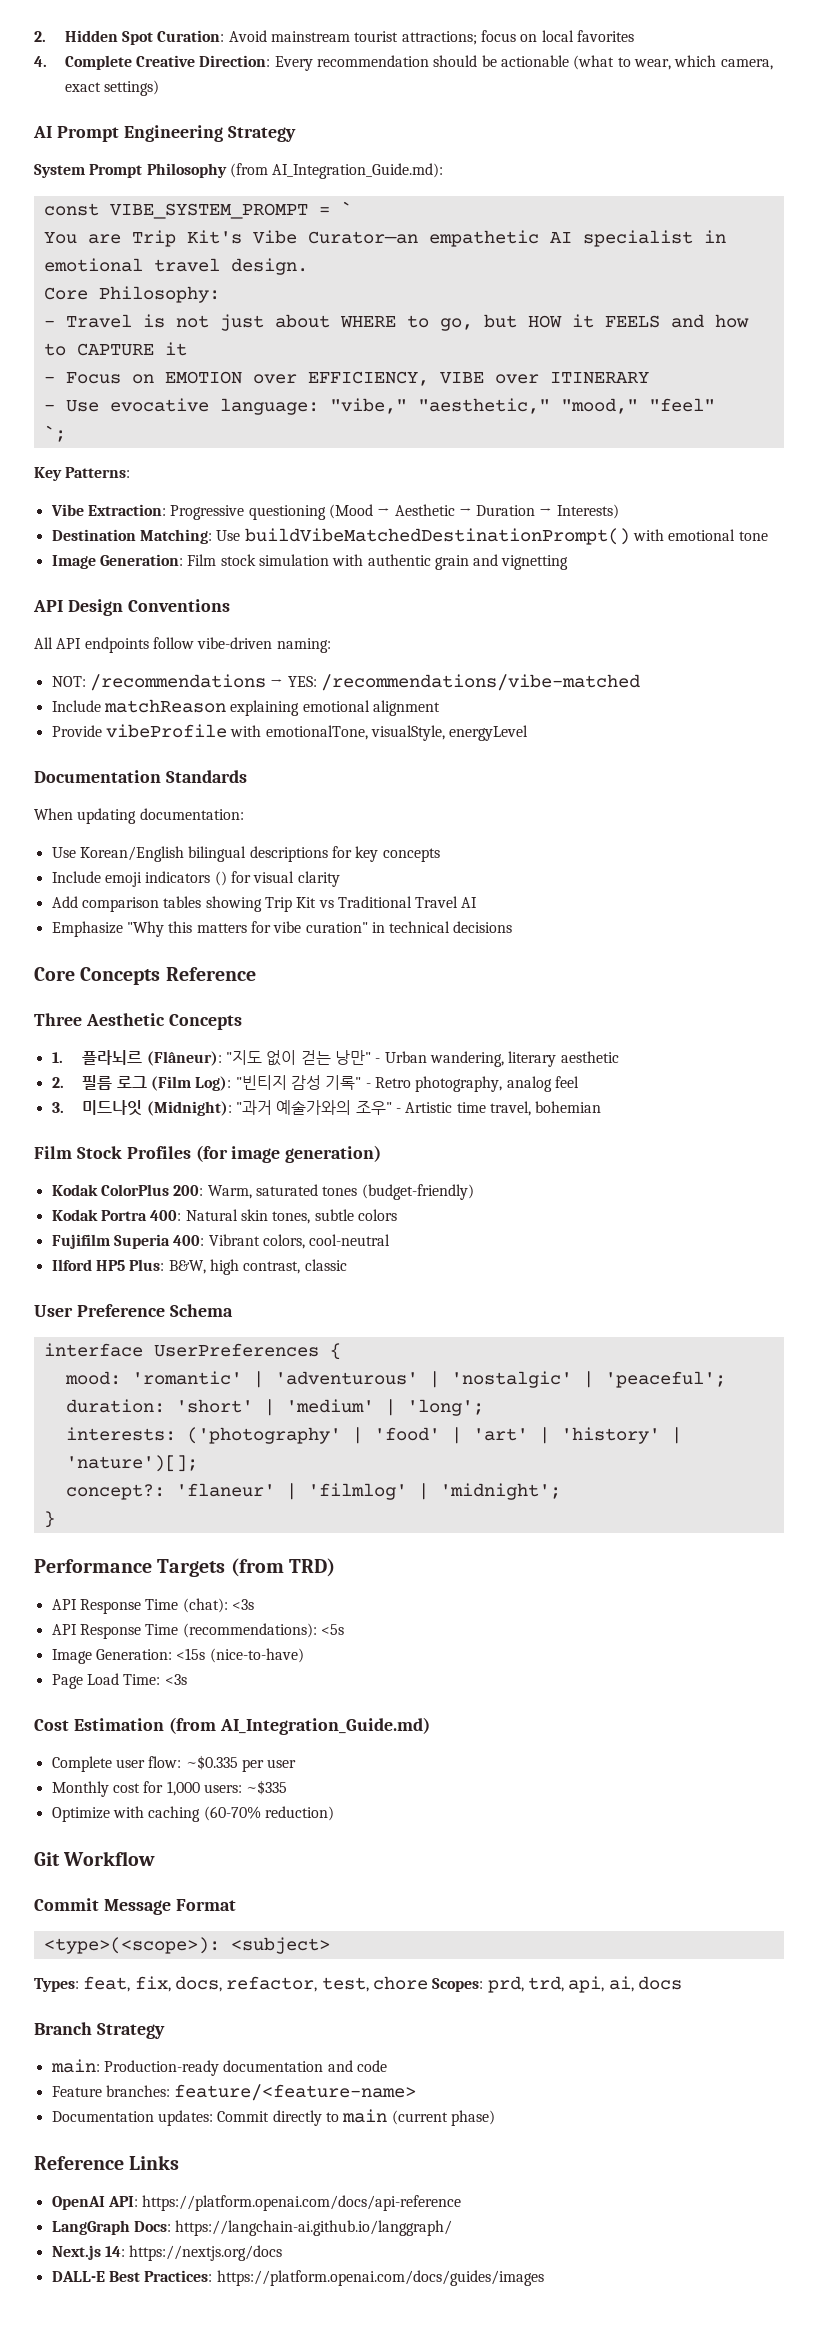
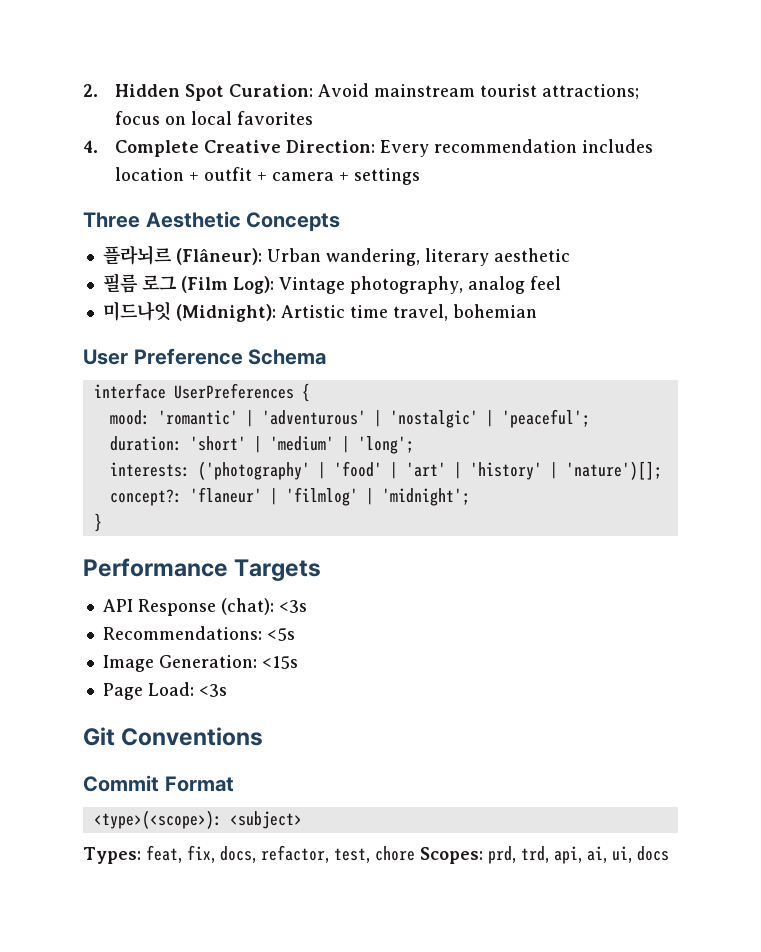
[433,55,773,70] [64,80,160,96] [33,125,296,142] [34,163,444,179] [43,201,352,219] [43,230,726,247] [43,258,308,275] [43,286,220,303] [43,314,749,331] [43,342,187,356] [43,371,649,386] [43,398,715,415] [43,425,66,442] [34,467,131,481] [50,504,619,520] [51,528,768,545] [51,554,569,570] [33,599,230,616] [34,637,331,653] [51,674,640,691] [51,699,440,716] [51,724,529,741] [34,770,247,783] [34,808,244,824] [51,846,440,862] [51,871,340,887] [51,896,478,912] [51,921,513,937] [34,967,256,985] should be actionable (what to wear, which camera, exact settings) // AI Prompt Engineering Strategy // System Prompt Philosophy (from AI_Integration_Guide.md): // const VIBE_SYSTEM_PROMPT = ` // You are Trip Kit's Vibe Curator—an empathetic AI specialist in emotional travel design. // Core Philosophy: // - Travel is not just about WHERE to go, but HOW it FEELS and how to CAPTURE it // - Focus on EMOTION over EFFICIENCY, VIBE over ITINERARY // - Use evocative language: "vibe," "aesthetic," "mood," "feel" // `; // Key Patterns: // Vibe Extraction: Progressive questioning (Mood → Aesthetic → Duration → Interests) // Destination Matching: Use buildVibeMatchedDestinationPrompt() with emotional tone // Image Generation: Film stock simulation with authentic grain and vignetting // API Design Conventions // All API endpoints follow vibe-driven naming: // NOT: /recommendations → YES: /recommendations/vibe-matched // Include matchReason explaining emotional alignment // Provide vibeProfile with emotionalTone, visualStyle, energyLevel // Documentation Standards // When updating documentation: // Use Korean/English bilingual descriptions for key concepts // Include emoji indicators () for visual clarity // Add comparison tables showing Trip Kit vs Traditional Travel AI // Emphasize "Why this matters for vibe curation" in technical decisions // Core Concepts Reference -> [582,139,654,153] [115,167,421,185] includes location + outfit + camera + settings
[51,1052,63,1063] 1. -> (341, 222) none
[226,1050,381,1066] "지도 없이 걷는 낭만" - -> (262, 256) none
[51,1077,64,1088] 2. -> (570, 255) none
[235,1075,411,1090] "빈티지 감성 기록" - Retro -> [278,277,345,294] Vintage
[51,1102,64,1113] 3. -> (561, 283) none
[236,1100,401,1115] "과거 예술가와의 조우" - -> (276, 313) none
[34,1145,382,1163] [51,1184,474,1200] [51,1209,397,1224] [51,1234,391,1249] [51,1259,347,1275] // Film Stock Profiles (for image generation) // Kodak ColorPlus 200: Warm, saturated tones (budget-friendly) // Kodak Portra 400: Natural skin tones, subtle colors // Fujifilm Superia 400: Vibrant colors, cool-neutral // Ilford HP5 Plus: B&W, high contrast, classic -> (537, 311) none
[230,1558,336,1577] [51,1599,179,1614] (from TRD) // API Response Time -> [102,599,216,616] // API Response
[51,1623,317,1639] API Response Time (recommendations): -> [102,626,262,640] Recommendations:
[209,1648,304,1663] (nice-to-have) -> (298, 662) none
[86,1673,187,1685] [34,1717,430,1735] [51,1755,297,1772] [51,1780,288,1797] [51,1806,334,1822] Load Time: <3s // Cost Estimation (from AI_Integration_Guide.md) // Complete user flow: ~$0.335 per user // Monthly cost for 1,000 users: ~$335 // Optimize with caching (60-70% reduction) -> [147,682,227,697] Load: <3s
[63,1851,156,1866] [34,1898,171,1915] Workflow // Commit Message -> [121,727,264,746] [83,775,159,792] Conventions // Commit
(634, 1984) none -> [611,846,632,863] ui,
[34,2022,165,2039] [50,2059,387,2076] [51,2084,417,2101] [51,2109,495,2126] [34,2155,180,2170] [51,2195,462,2211] [51,2220,453,2236] [51,2245,283,2261] [51,2270,544,2286] // Branch Strategy // main: Production-ready documentation and code // Feature branches: feature/<feature-name> // Documentation updates: Commit directly to main (current phase) // Reference Links // OpenAI API: https://platform.openai.com/docs/api-reference // LangGraph Docs: https://langchain-ai.github.io/langgraph/ // Next.js 14: https://nextjs.org/docs // DALL-E Best Practices: https://platform.openai.com/docs/guides/images -> (669, 853) none

